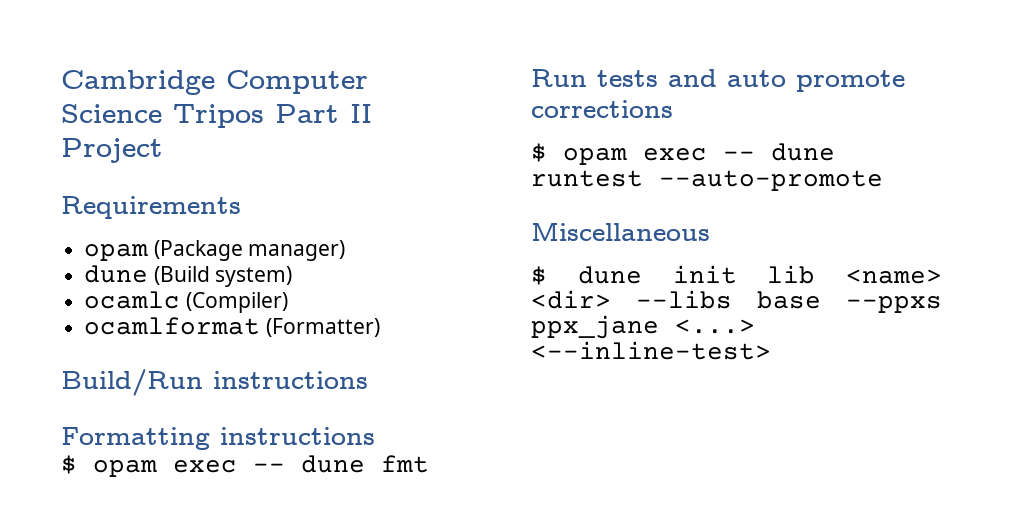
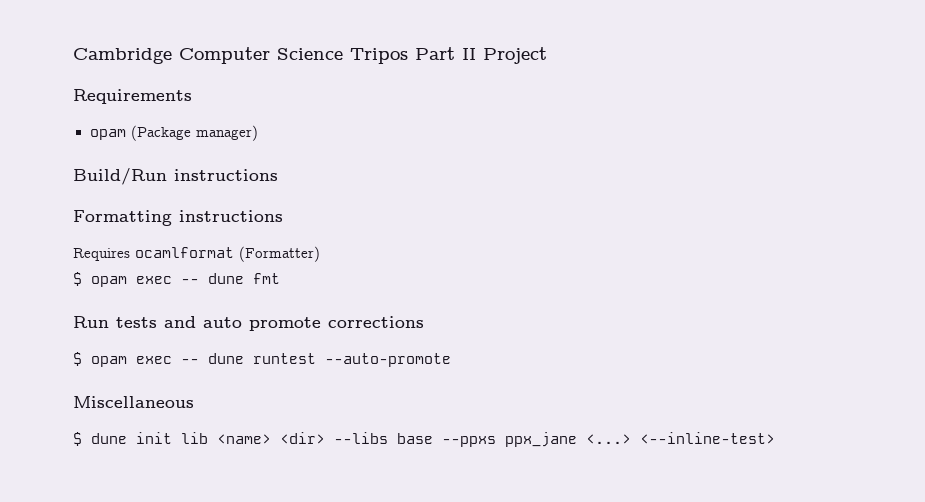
[84,265,293,287] [84,291,288,313] [84,317,380,337] // dune (Build system) // ocamlc (Compiler) // ocamlformat (Formatter) -> (258, 133) none
(375, 436) none -> [73,246,320,262] // Requires ocamlformat (Formatter)

